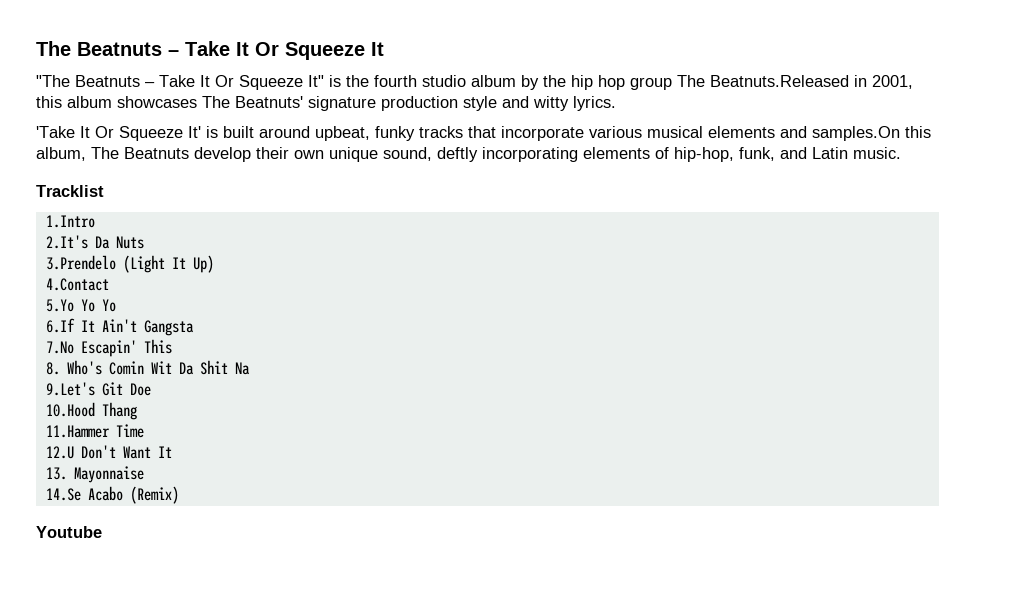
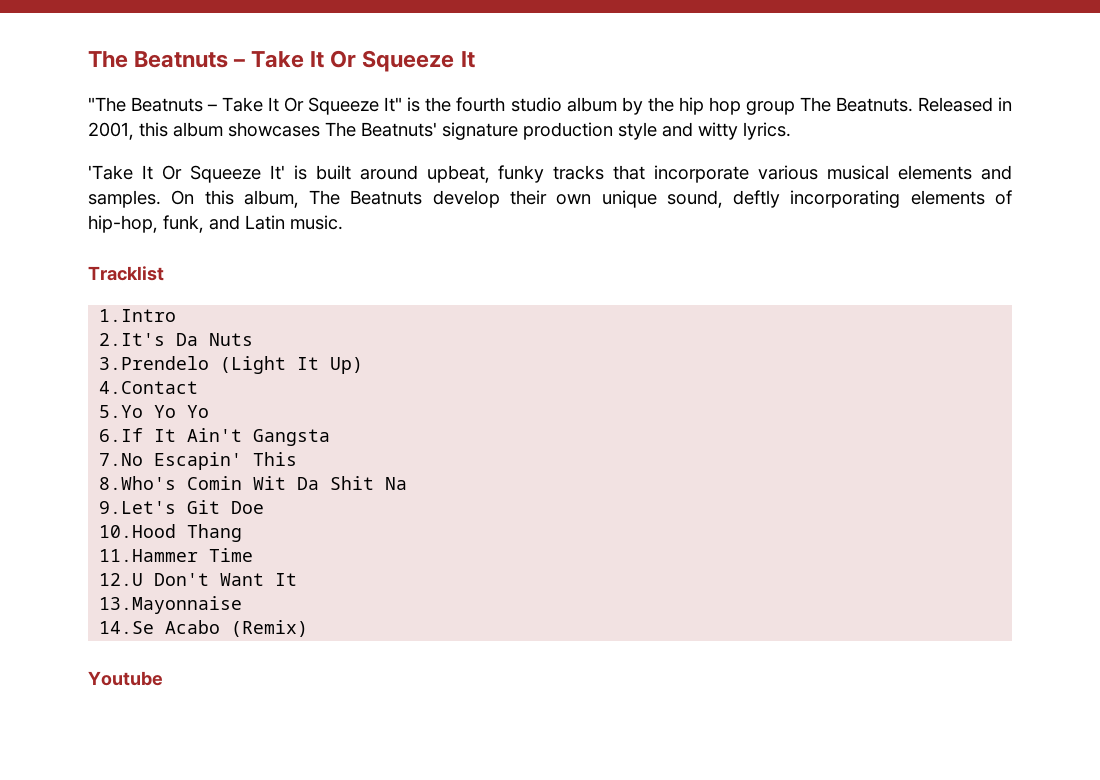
[710,75,849,87] Beatnuts.Released -> [835,97,993,112] Beatnuts. Released
[812,126,900,141] samples.On -> [88,190,195,208] samples. On
[45,360,102,375] 8. Who's -> [99,476,177,490] 8.Who's
[45,466,144,483] 13. Mayonnaise -> [99,596,243,614] 13.Mayonnaise

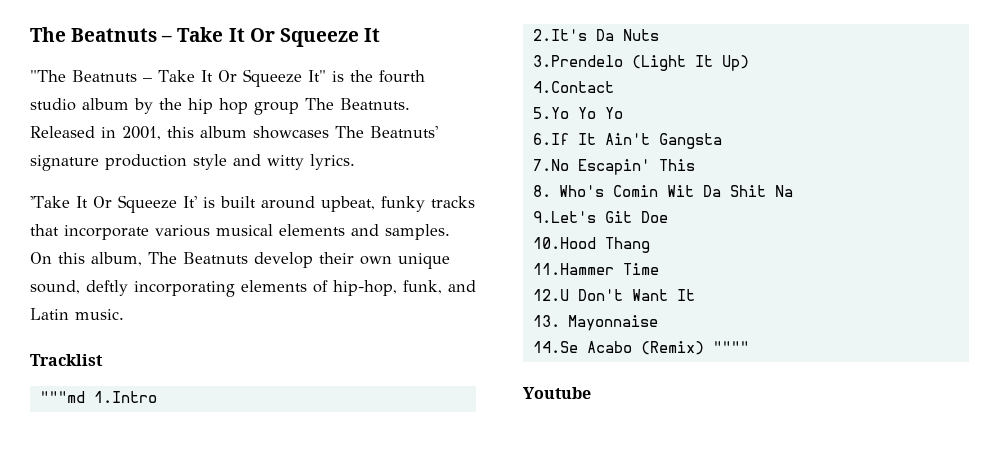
(164, 273) none -> [39,391,85,403] """md
[99,476,177,490] 8.Who's -> [532,185,605,197] 8. Who's
[99,596,243,614] 13.Mayonnaise -> [532,315,659,331] 13. Mayonnaise
(309, 628) none -> [712,341,749,353] """"

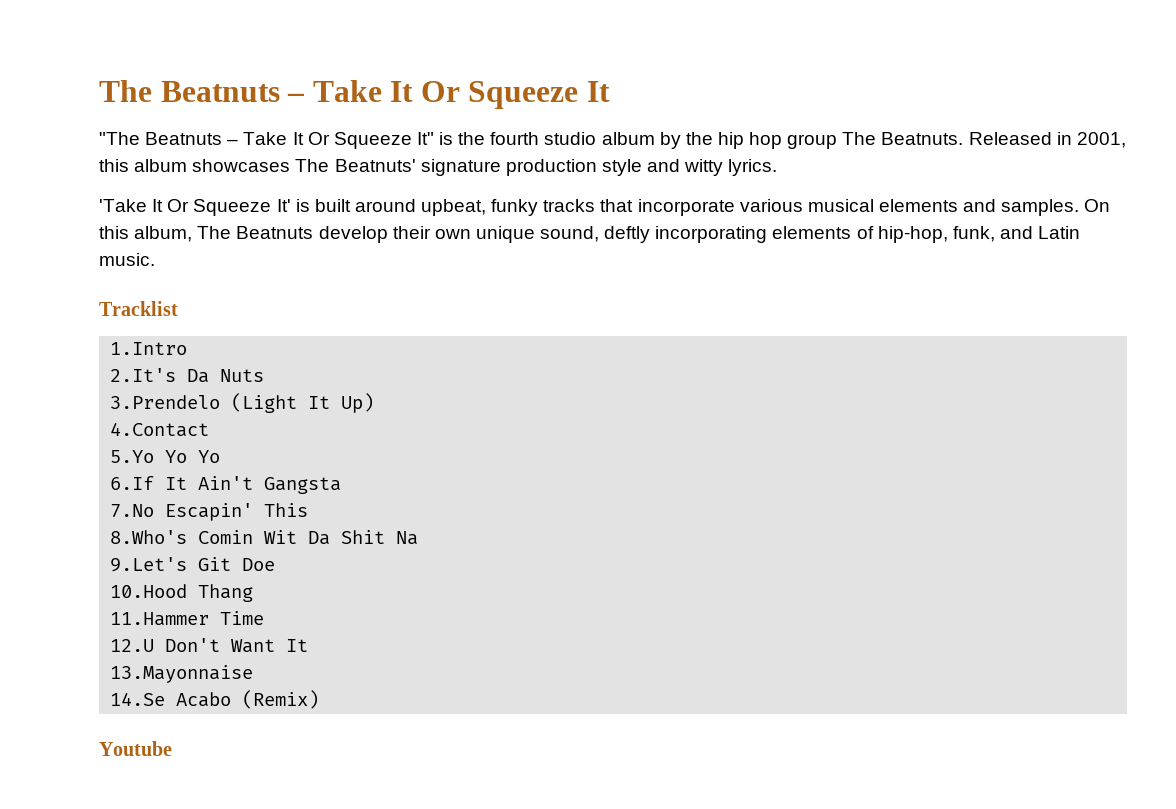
[39,391,85,403] """md -> (178, 308) none
[532,185,605,197] 8. Who's -> [110,530,188,544] 8.Who's
[532,315,659,331] 13. Mayonnaise -> [110,665,254,683] 13.Mayonnaise
[712,341,749,353] """" -> (320, 699) none

